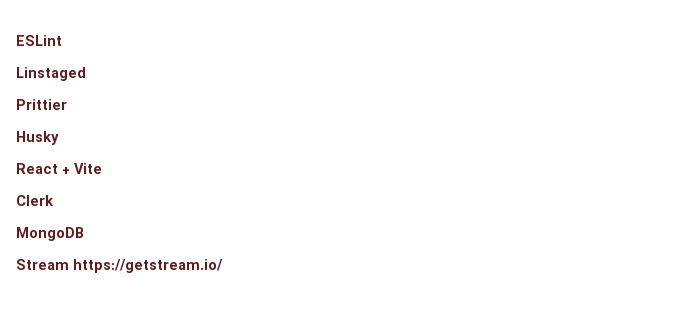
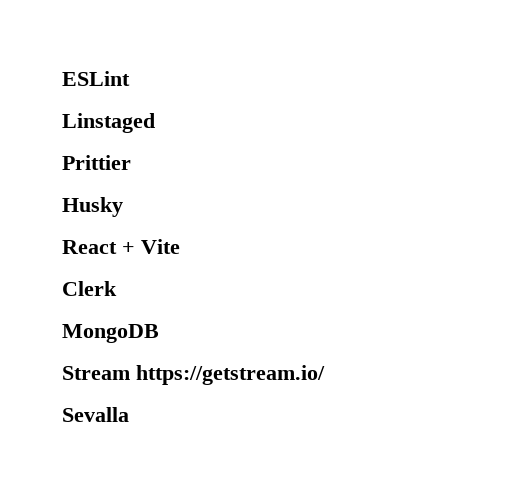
(223, 266) none -> [62,407,129,422] // Sevalla

